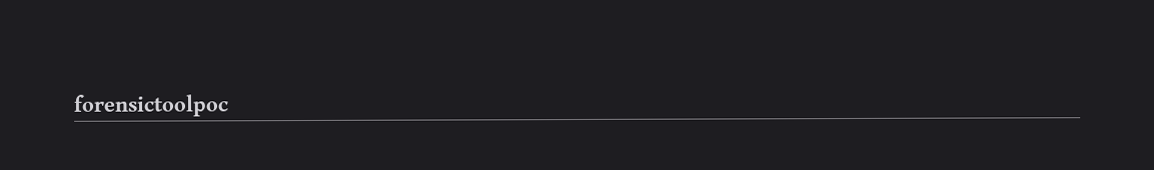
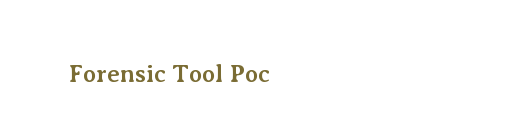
[74,94,229,117] forensictoolpoc -> [69,64,270,82] Forensic Tool Poc

